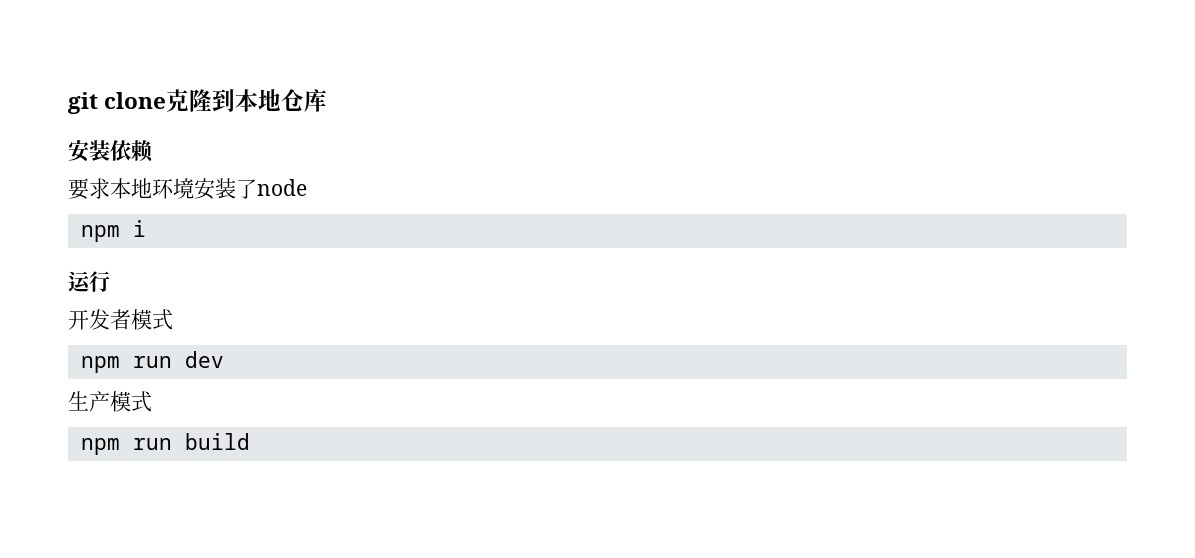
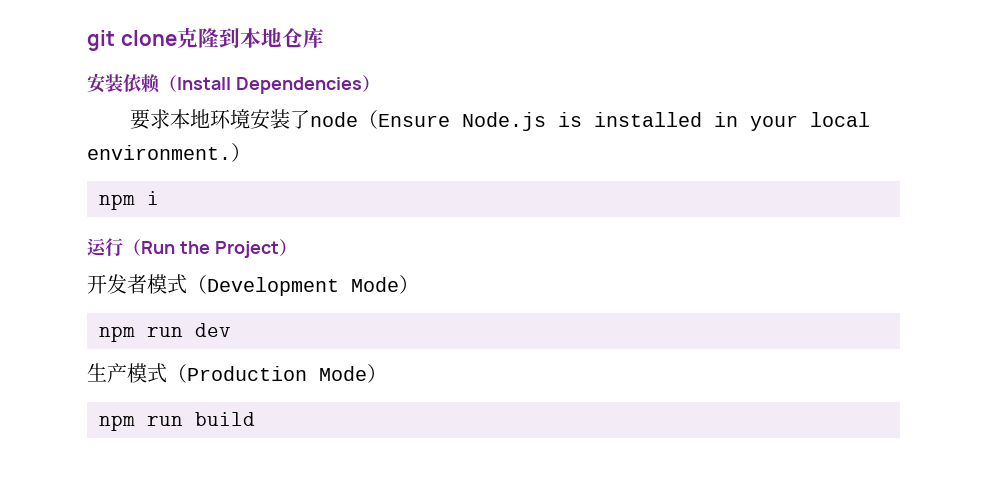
(153, 151) none -> [159,74,380,94] （Install Dependencies）
(307, 187) none -> [358,110,871,131] [87,143,251,162] （Ensure Node.js is installed in your local environment.）
(110, 281) none -> [123,238,297,258] （Run the Project）
(173, 319) none -> [187,275,419,296] （Development Mode）
(152, 401) none -> [167,364,387,383] （Production Mode）

